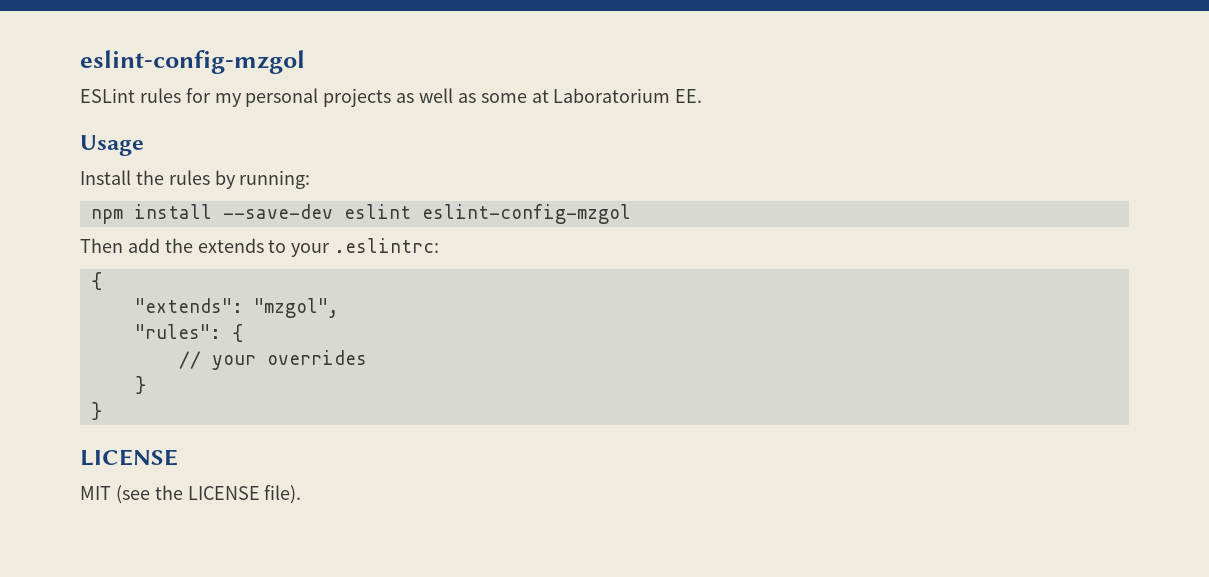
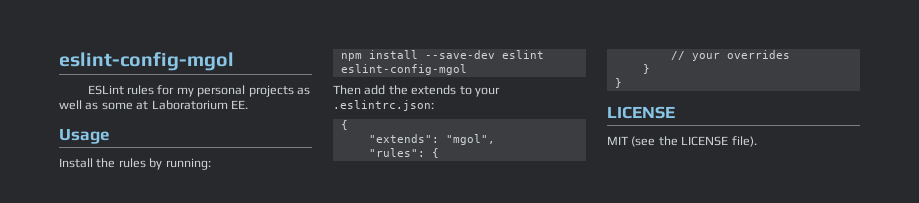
[80,50,305,74] eslint-config-mzgol -> [59,52,234,71] eslint-config-mgol
[421,204,631,224] eslint-config-mzgol -> [340,64,467,75] eslint-config-mgol
[334,238,440,253] .eslintrc: -> [333,100,434,111] .eslintrc.json:
[253,298,339,318] "mzgol", -> [445,134,495,145] "mgol",

